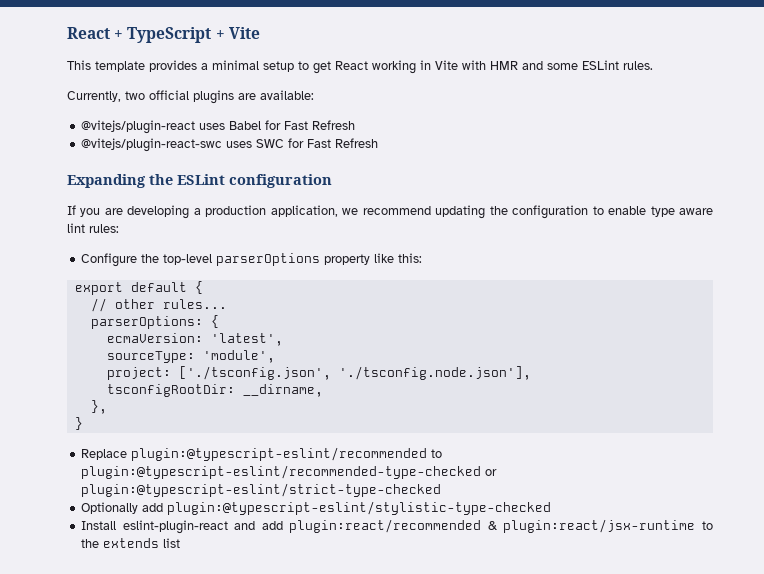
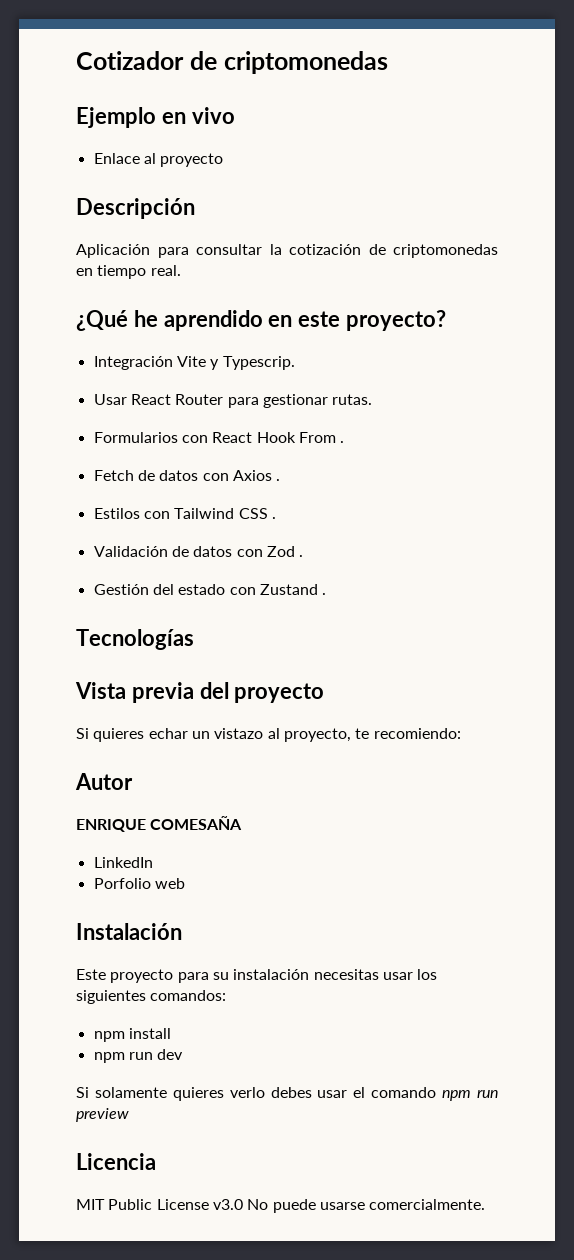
[67,27,260,43] [67,60,653,74] [67,90,314,104] [81,120,356,134] [81,138,379,152] [67,174,332,188] [67,205,713,219] [67,223,119,233] [81,253,423,267] [74,281,203,295] [90,298,227,312] [90,315,219,329] [106,333,283,346] [106,350,275,363] [106,366,531,380] [106,384,323,397] [90,400,107,414] [74,417,83,430] [81,447,443,461] [81,465,498,479] [81,483,442,497] [81,501,552,515] [81,519,713,534] [81,538,181,548] React + TypeScript + Vite // This template provides a minimal setup to get React working in Vite with HMR and some ESLint rules. // Currently, two official plugins are available: // @vitejs/plugin-react uses Babel for Fast Refresh // @vitejs/plugin-react-swc uses SWC for Fast Refresh // Expanding the ESLint configuration // If you are developing a production application, we recommend updating the configuration to enable type aware lint rules: // Configure the top-level parserOptions property like this: // export default { // // other rules... // parserOptions: { // ecmaVersion: 'latest', // sourceType: 'module', // project: ['./tsconfig.json', './tsconfig.node.json'], // tsconfigRootDir: __dirname, // }, // } // Replace plugin:@typescript-eslint/recommended to plugin:@typescript-eslint/recommended-type-checked or plugin:@typescript-eslint/strict-type-checked // Optionally add plugin:@typescript-eslint/stylistic-type-checked // Install eslint-plugin-react and add plugin:react/recommended & plugin:react/jsx-runtime to the extends list -> [76,51,388,74] [76,107,235,128] [93,153,224,167] [76,198,195,219] [76,244,498,258] [76,265,181,279] [76,310,447,331] [93,356,295,370] [93,394,373,408] [93,432,345,443] [93,470,281,481] [93,508,276,519] [93,546,304,557] [93,584,327,595] [76,629,194,650] [75,682,325,703] [76,728,461,742] [75,773,133,790] [76,816,243,832] [93,857,153,868] [93,878,185,889] [76,923,182,940] [76,969,438,983] [76,990,227,1004] [93,1028,171,1042] [93,1049,184,1063] [76,1087,499,1101] [76,1108,129,1122] [76,1153,156,1170] [76,1199,486,1213] Cotizador de criptomonedas // Ejemplo en vivo // Enlace al proyecto // Descripción // Aplicación para consultar la cotización de criptomonedas en tiempo real. // ¿Qué he aprendido en este proyecto? // Integración Vite y Typescrip. // Usar React Router para gestionar rutas. // Formularios con React Hook From . // Fetch de datos con Axios . // Estilos con Tailwind CSS . // Validación de datos con Zod . // Gestión del estado con Zustand . // Tecnologías // Vista previa del proyecto // Si quieres echar un vistazo al proyecto, te recomiendo: // Autor // ENRIQUE COMESAÑA // LinkedIn // Porfolio web // Instalación // Este proyecto para su instalación necesitas usar los siguientes comandos: // npm install // npm run dev // Si solamente quieres verlo debes usar el comando npm run preview // Licencia // MIT Public License v3.0 No puede usarse comercialmente.

